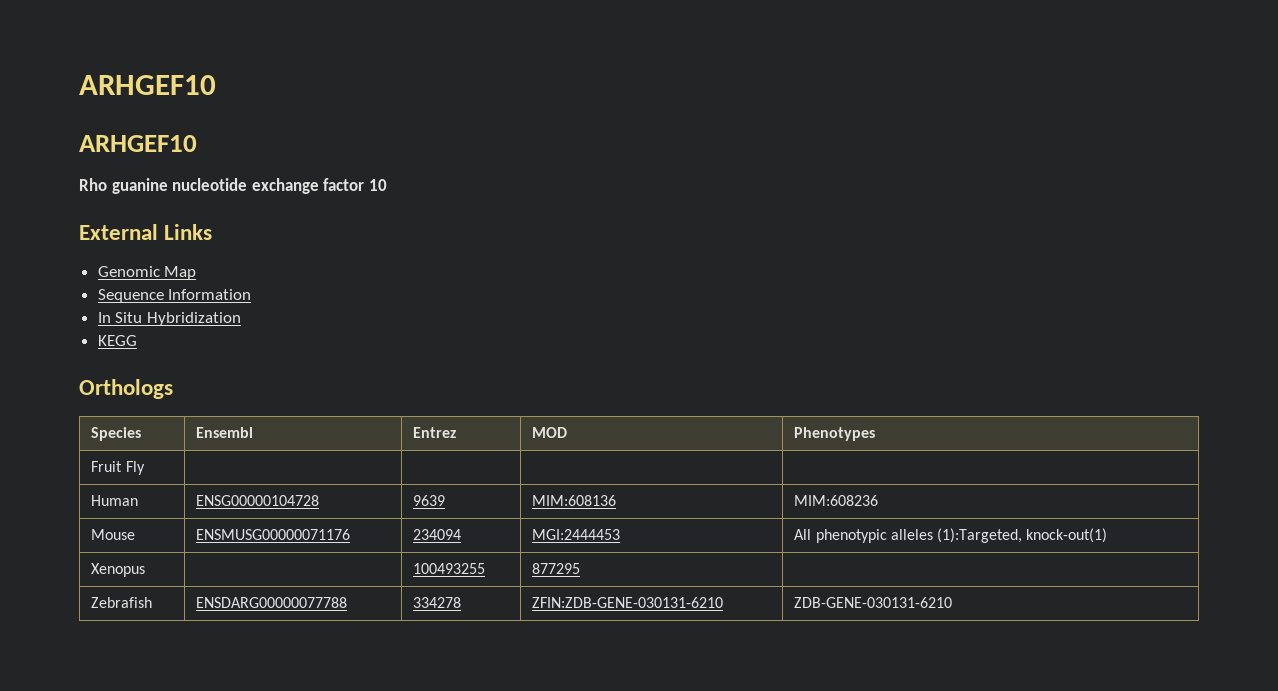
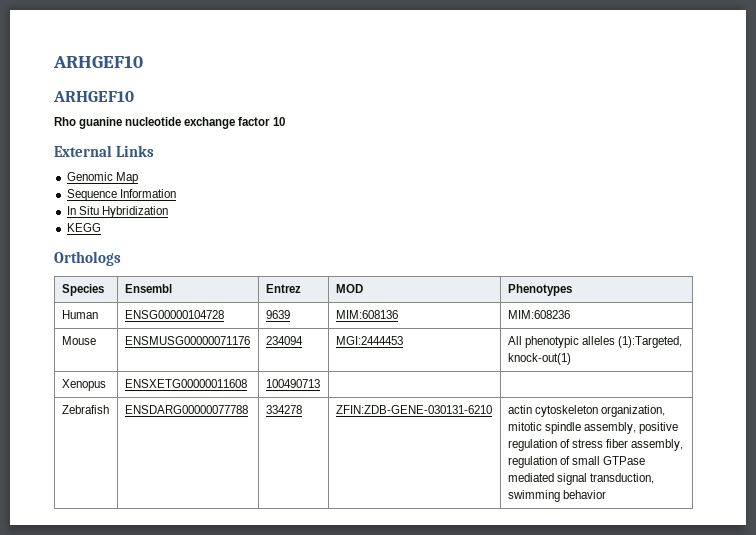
[91,461,145,475] // Fruit Fly | | | | -> (572, 290) none
[413,563,486,574] [532,563,581,574] | 100493255 | 877295 -> [124,379,247,388] [265,379,320,388] ENSXETG00000011608 | 100490713 |
[794,597,953,608] ZDB-GENE-030131-6210 -> [507,405,665,417] [507,422,678,434] [507,439,683,451] [507,456,645,468] [507,473,654,485] [507,490,606,502] actin cytoskeleton organization, mitotic spindle assembly, positive regulation of stress fiber assembly, regulation of small GTPase mediated signal transduction, swimming behavior

